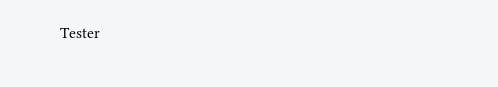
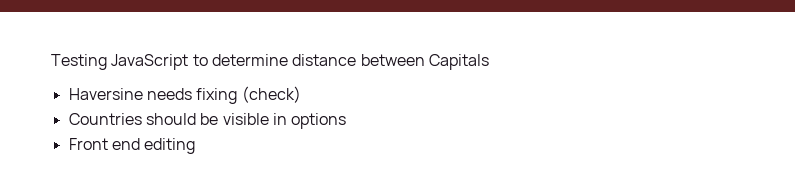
[60,27,100,38] Tester -> [51,54,489,70] [68,86,301,104] [68,113,347,129] [68,138,196,154] Testing JavaScript to determine distance between Capitals // Haversine needs fixing (check) // Countries should be visible in options // Front end editing

